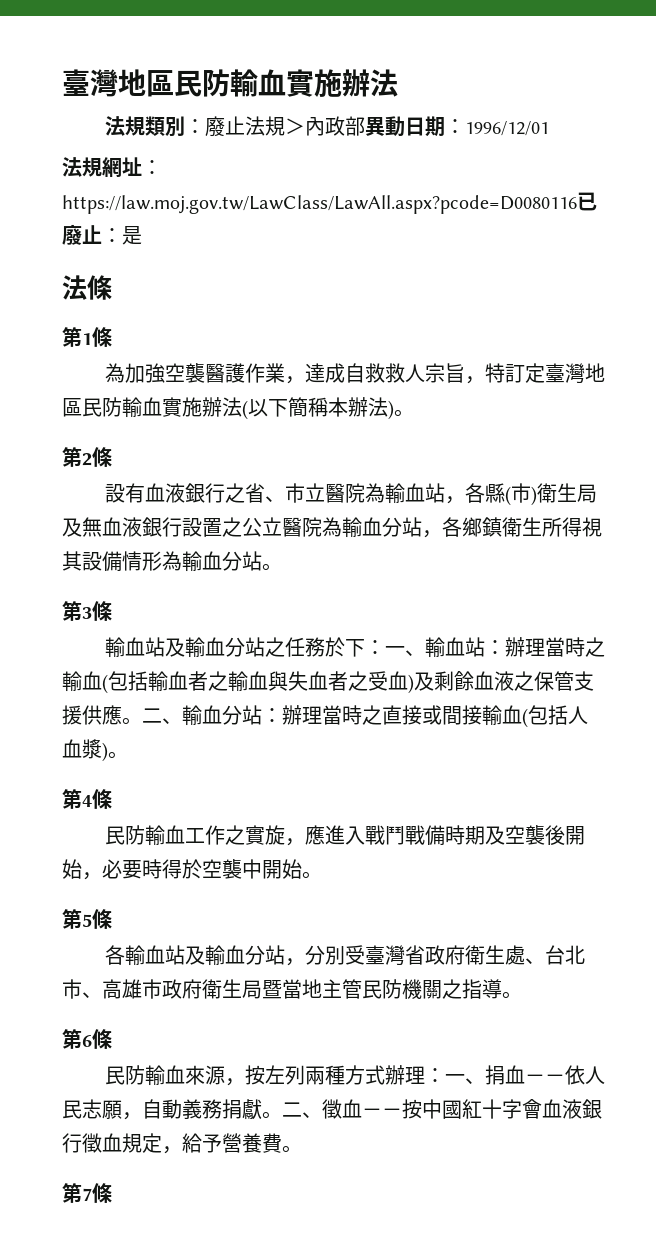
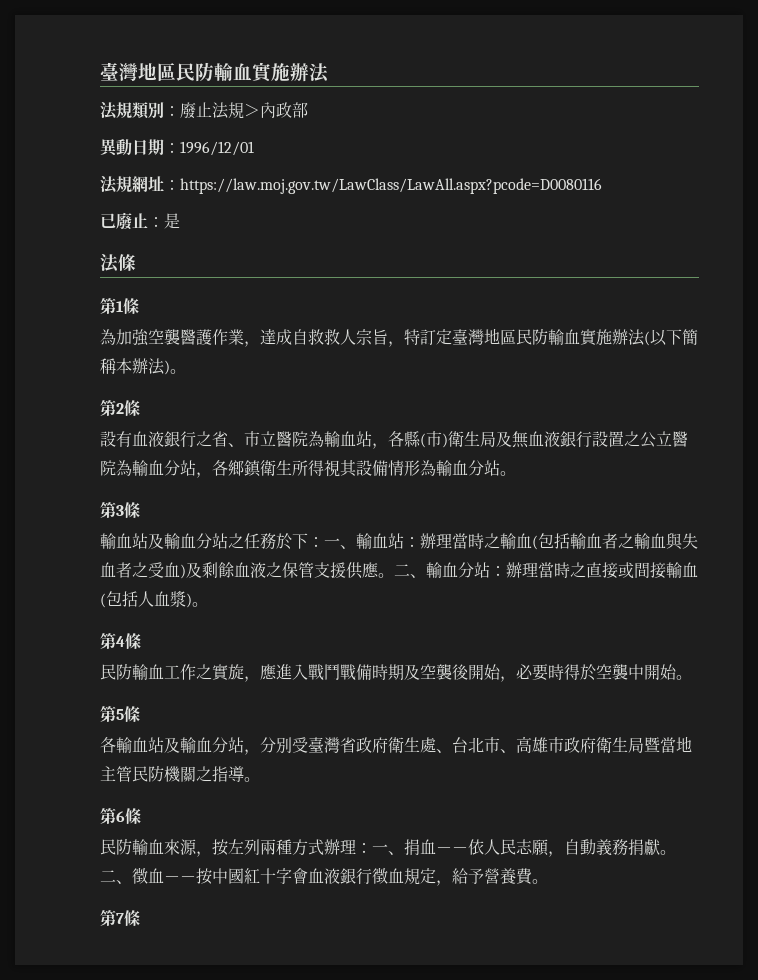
(365, 126) none -> (308, 110) //
(577, 204) none -> (602, 186) //

